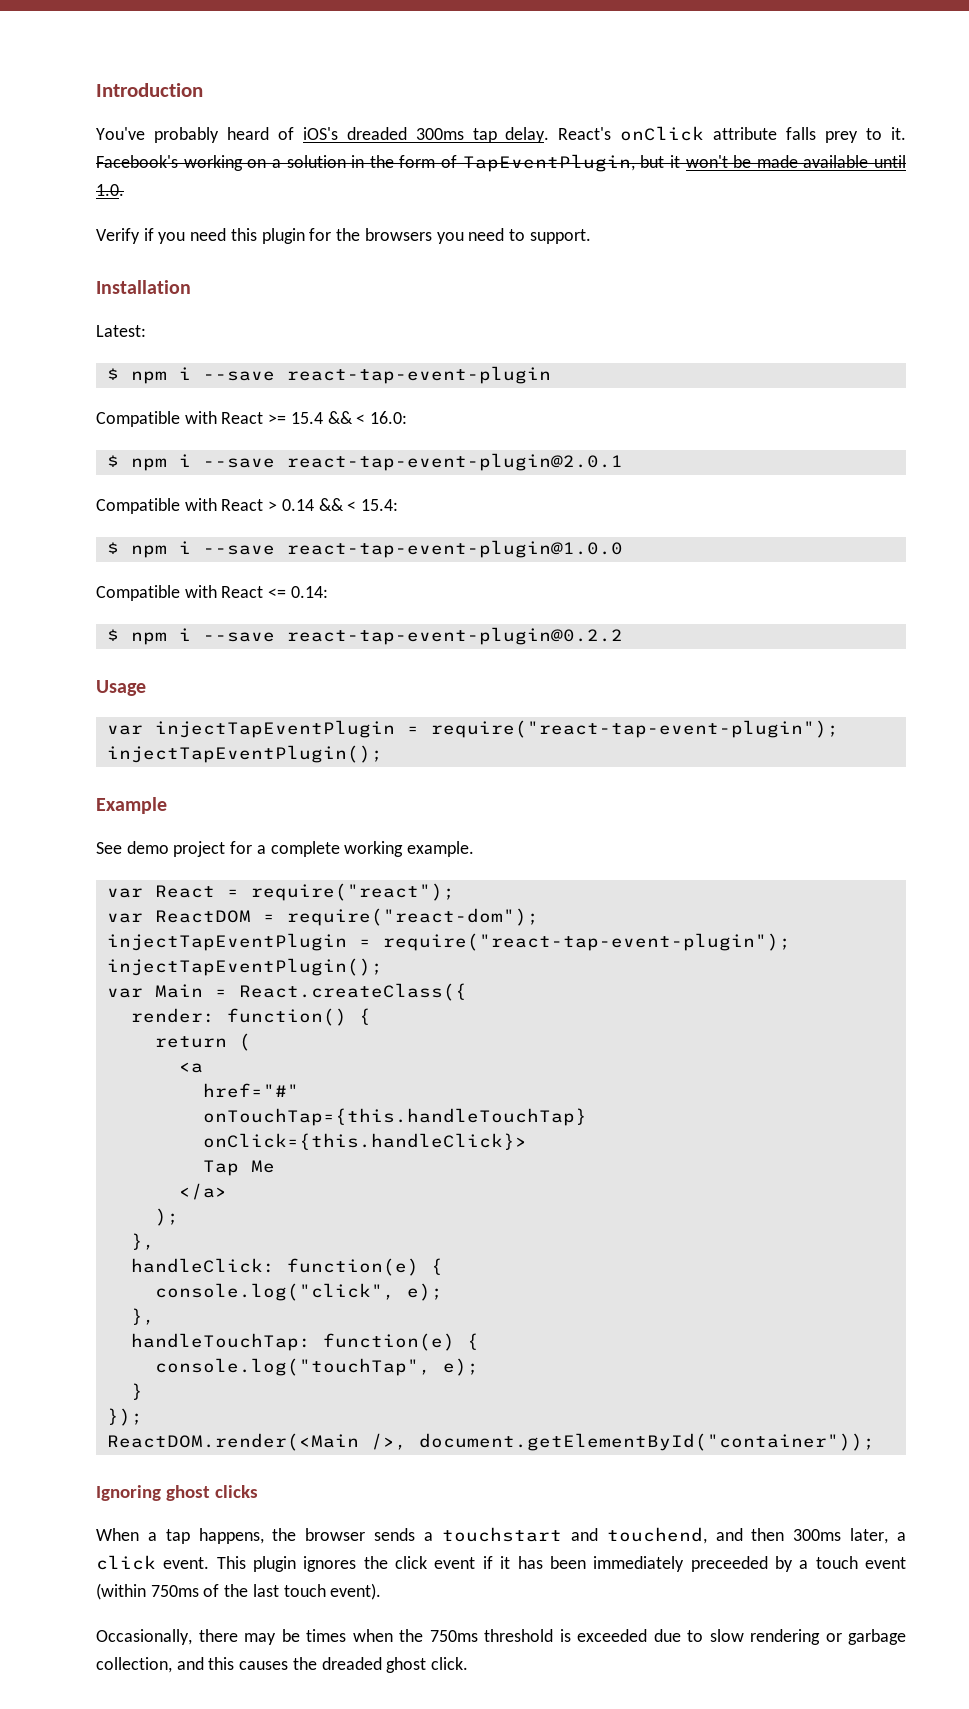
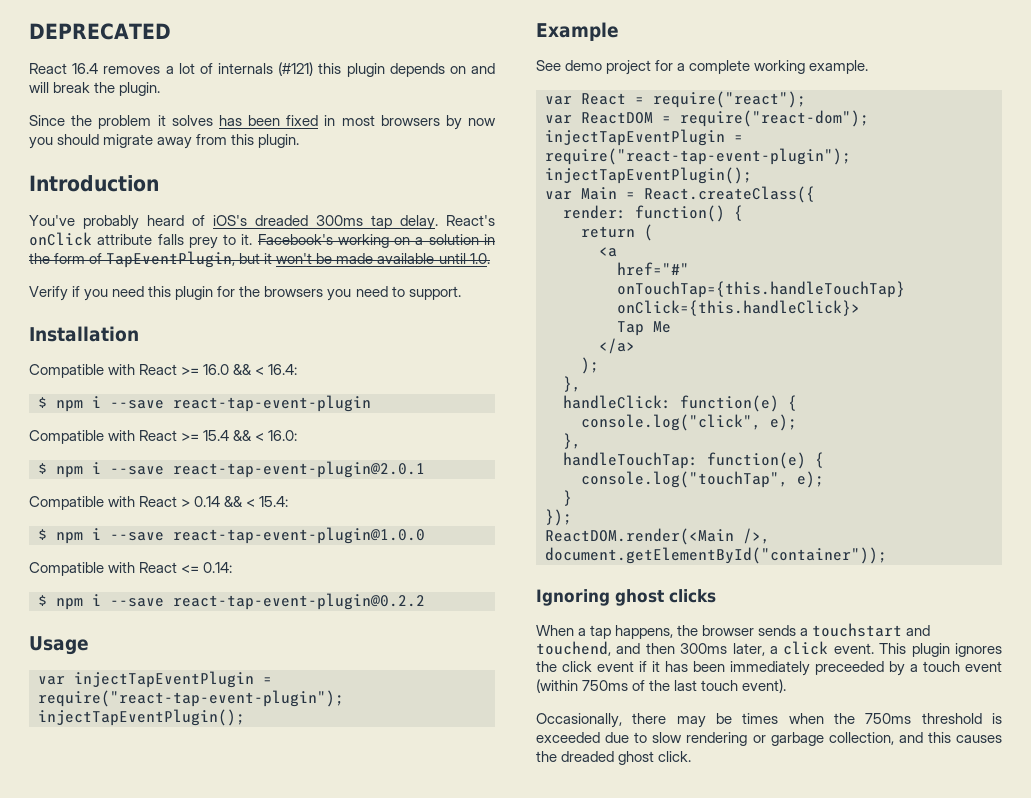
(96, 90) none -> [29,23,171,40] [29,62,496,77] [29,82,161,96] [29,115,497,130] [29,134,300,149] DEPRECATED // React 16.4 removes a lot of internals (#121) this plugin depends on and will break the plugin. // Since the problem it solves has been fixed in most browsers by now you should migrate away from this plugin. //
[96,325,146,337] Latest: -> [29,364,298,378] Compatible with React >= 16.0 && < 16.4:

